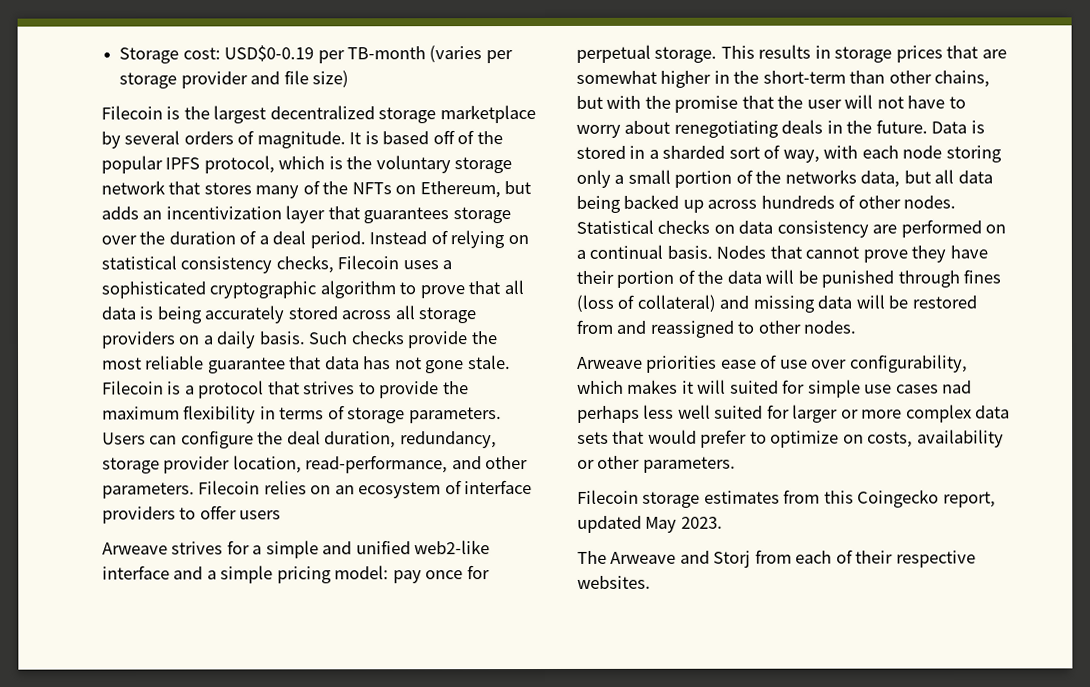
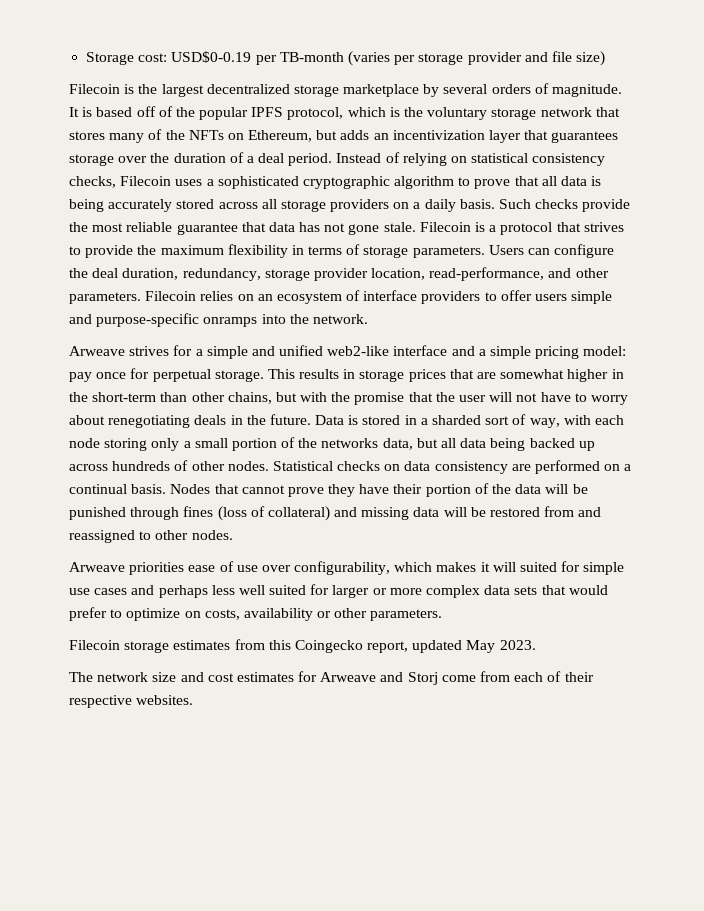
(282, 515) none -> [571,291,613,304] [69,313,368,327] simple and purpose-specific onramps into the network.
[942,380,973,394] nad -> [131,585,155,595] and
(607, 557) none -> [97,671,318,682] network size and cost estimates for
(752, 559) none -> [441,675,476,682] come

